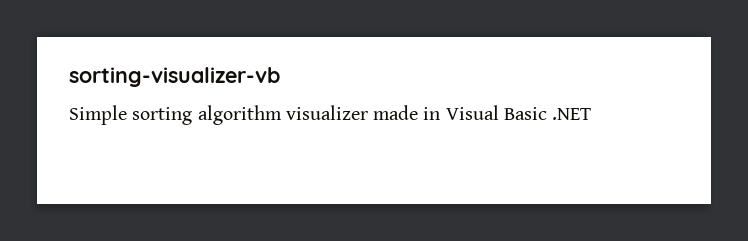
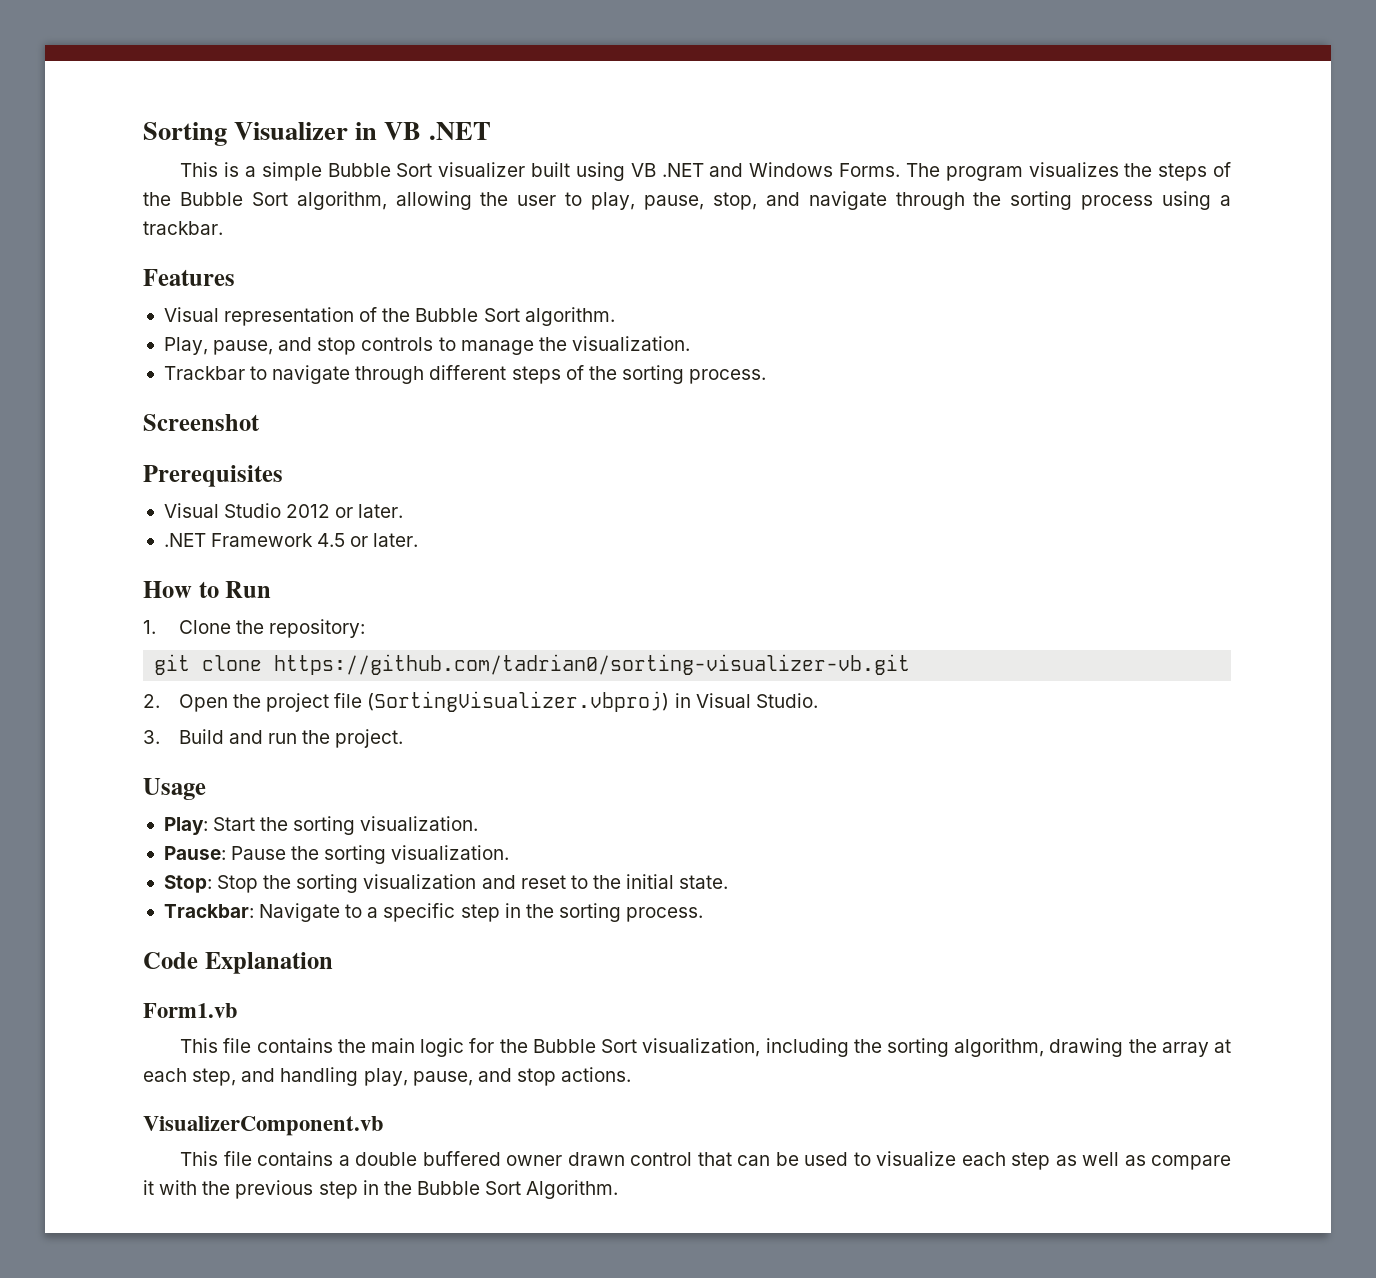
[69,67,280,87] [69,105,592,125] sorting-visualizer-vb // Simple sorting algorithm visualizer made in Visual Basic .NET -> [143,122,491,146] [180,162,1231,181] [143,191,1232,210] [143,221,223,235] [143,269,235,286] [163,307,615,326] [163,336,690,355] [163,365,767,384] [143,414,260,431] [143,465,283,487] [163,503,404,518] [163,533,419,547] [143,581,272,598] [143,619,366,638] [154,654,911,675] [143,691,818,712] [143,729,404,748] [143,778,206,800] [163,816,479,835] [163,845,510,864] [163,874,729,893] [163,903,704,922] [143,952,333,974] [143,1003,238,1018] [180,1038,1232,1057] [143,1067,632,1086] [143,1116,384,1136] [180,1151,1231,1170] [143,1180,619,1199] Sorting Visualizer in VB .NET // This is a simple Bubble Sort visualizer built using VB .NET and Windows Forms. The program visualizes the steps of the Bubble Sort algorithm, allowing the user to play, pause, stop, and navigate through the sorting process using a trackbar. // Features // Visual representation of the Bubble Sort algorithm. // Play, pause, and stop controls to manage the visualization. // Trackbar to navigate through different steps of the sorting process. // Screenshot // Prerequisites // Visual Studio 2012 or later. // .NET Framework 4.5 or later. // How to Run // 1. Clone the repository: // git clone https://github.com/tadrian0/sorting-visualizer-vb.git // 2. Open the project file (SortingVisualizer.vbproj) in Visual Studio. // 3. Build and run the project. // Usage // Play: Start the sorting visualization. // Pause: Pause the sorting visualization. // Stop: Stop the sorting visualization and reset to the initial state. // Trackbar: Navigate to a specific step in the sorting process. // Code Explanation // Form1.vb // This file contains the main logic for the Bubble Sort visualization, including the sorting algorithm, drawing the array at each step, and handling play, pause, and stop actions. // VisualizerComponent.vb // This file contains a double buffered owner drawn control that can be used to visualize each step as well as compare it with the previous step in the Bubble Sort Algorithm.

